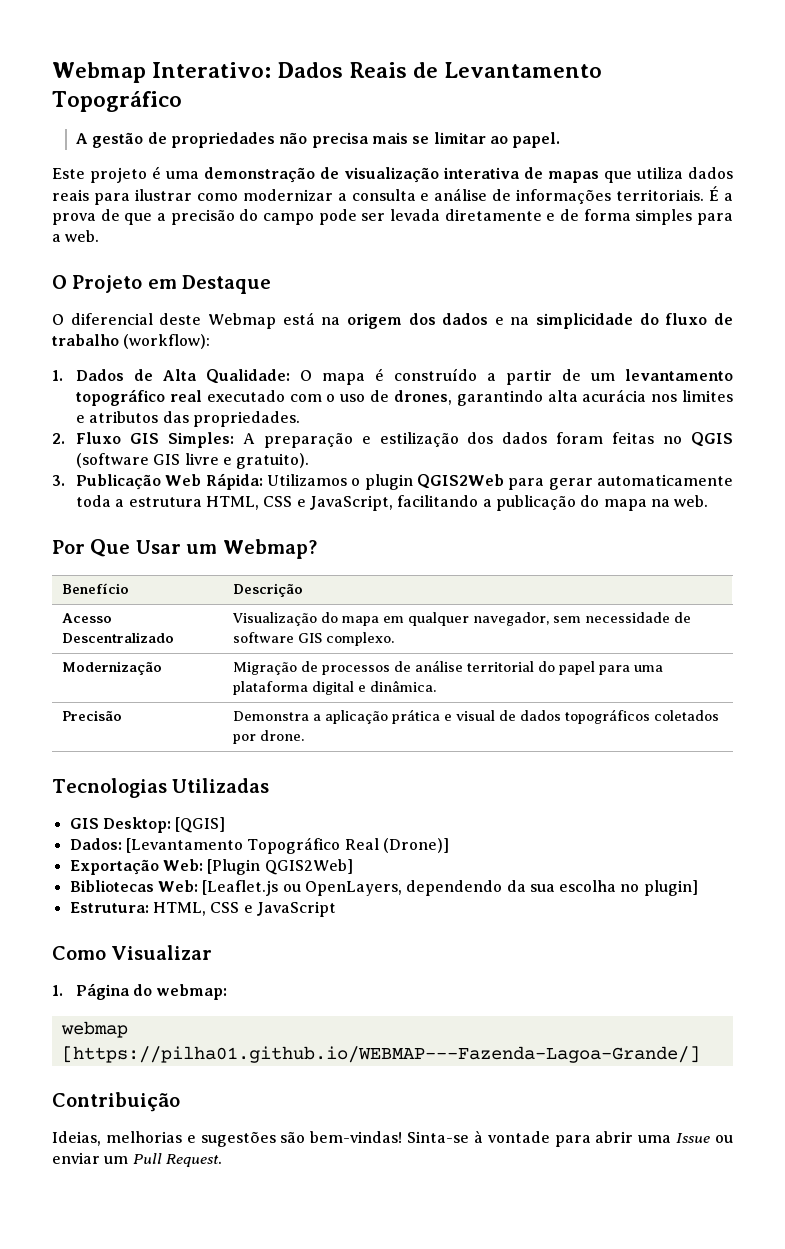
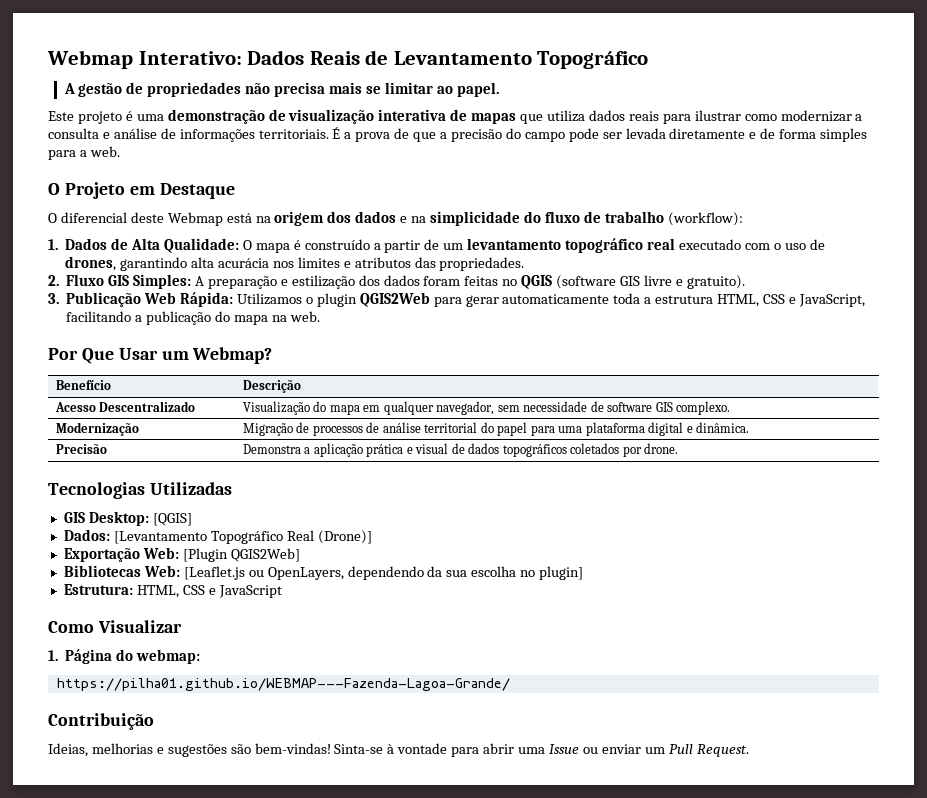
[60,1021,128,1038] [61,1046,700,1063] webmap [https://pilha01.github.io/WEBMAP---Fazenda-Lagoa-Grande/] -> [56,678,510,691] https://pilha01.github.io/WEBMAP---Fazenda-Lagoa-Grande/

